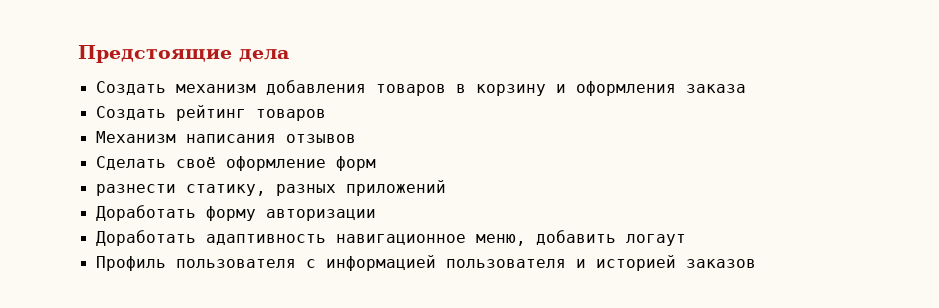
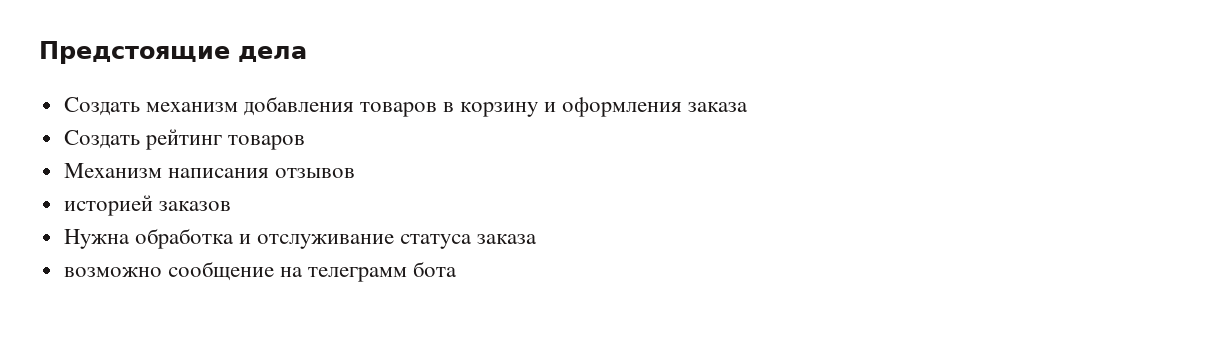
[95,156,376,171] [95,180,446,196] [95,205,376,221] [95,230,686,246] [95,255,756,271] Сделать своё оформление форм // разнести статику, разных приложений // Доработать форму авторизации // Доработать адаптивность навигационное меню, добавить логаут // Профиль пользователя с информацией пользователя и историей заказов -> [63,195,231,216] [63,228,538,249] [63,261,458,282] историей заказов // Нужна обработка и отслуживание статуса заказа // возможно сообщение на телеграмм бота

